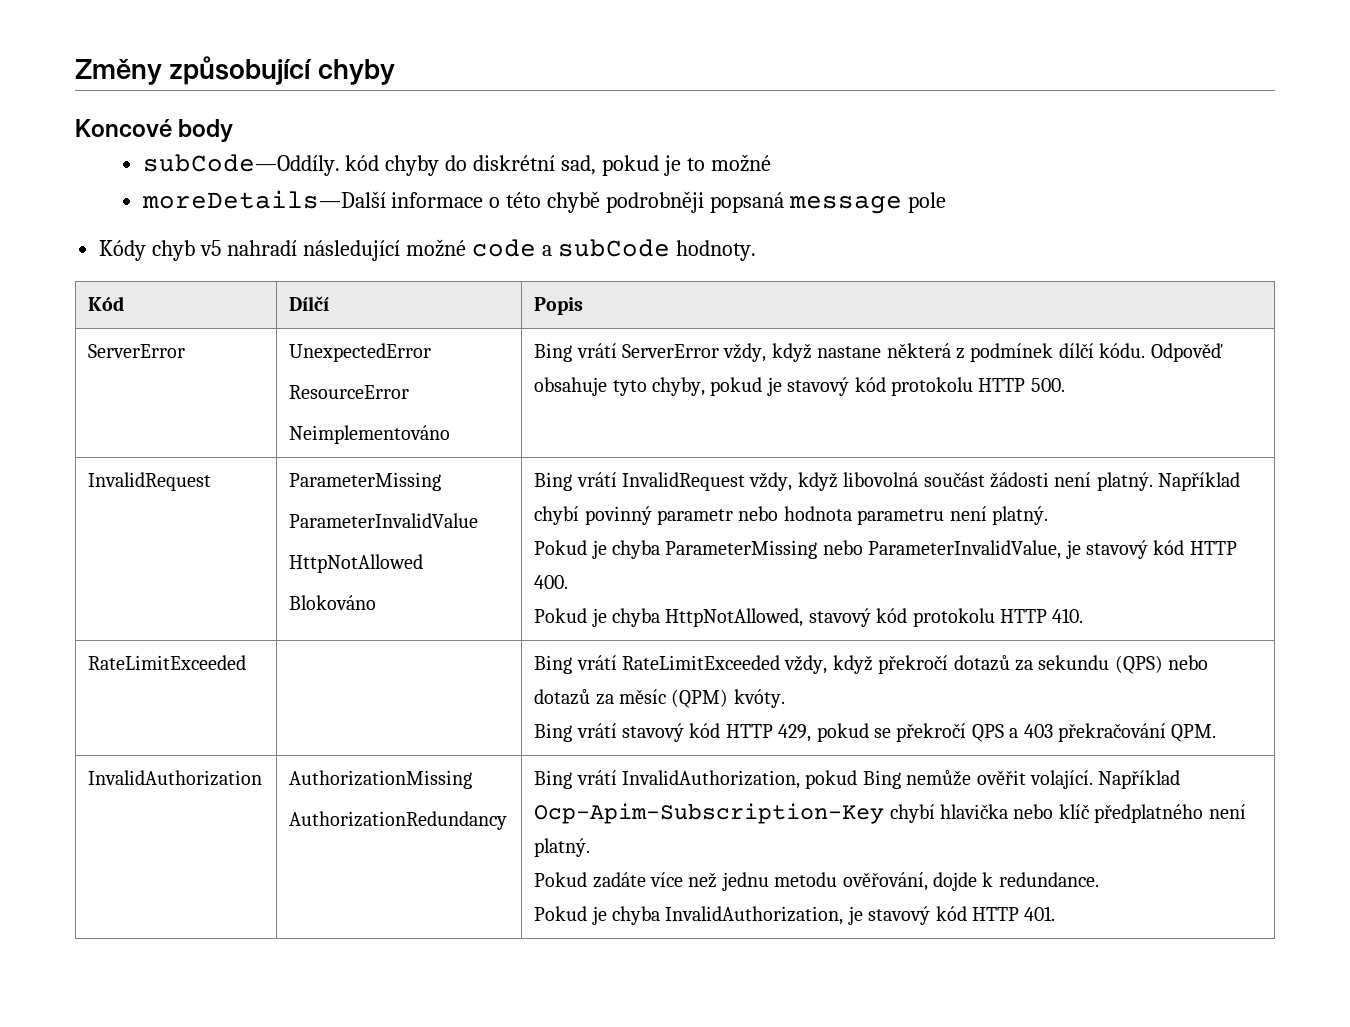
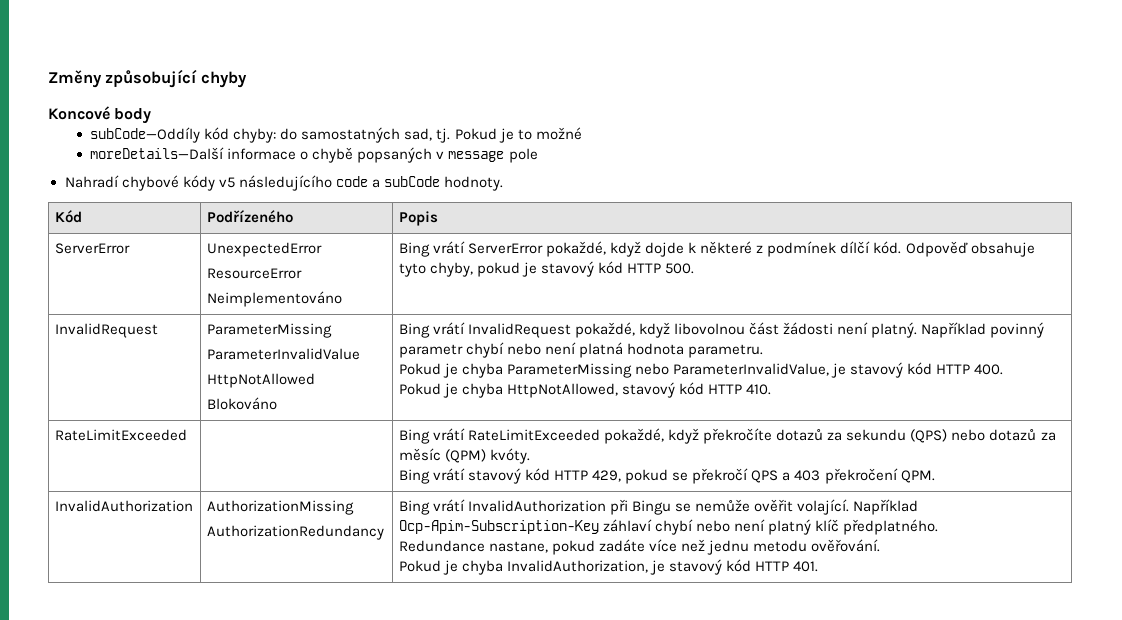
[142,154,660,176] subCode—Oddíly. kód chyby do diskrétní sad, pokud -> [90,127,497,143] subCode—Oddíly kód chyby: do samostatných sad, tj. Pokud
[506,191,947,214] [99,239,466,261] této chybě podrobněji popsaná message pole // Kódy chyb v5 nahradí následující možné -> [312,147,538,163] [64,175,332,191] chybě popsaných v message pole // Nahradí chybové kódy v5 následujícího
[289,296,330,311] Dílčí -> [206,210,293,223] Podřízeného
[723,343,951,362] vždy, když nastane některá -> [546,241,753,257] pokaždé, když dojde k některé
[1099,343,1146,358] kódu. -> [873,241,902,254] kód.
[890,377,973,396] protokolu -> (624, 267) none
[749,472,985,491] vždy, když libovolná součást -> [575,322,780,338] pokaždé, když libovolnou část
[534,506,580,525] chybí -> (987, 330) none
[738,506,1048,525] nebo hodnota parametru není platný. -> [465,342,764,358] chybí nebo není platná hodnota parametru.
[912,608,995,627] protokolu -> (705, 388) none
[784,655,949,674] vždy, když překročí -> [604,428,773,444] pokaždé, když překročíte
[1057,723,1166,742] překračování -> [824,468,898,484] překročení
[621,770,901,789] InvalidAuthorization, pokud Bing -> [468,499,692,515] InvalidAuthorization při Bingu se
[889,804,1246,823] [534,838,591,857] [534,872,588,887] chybí hlavička nebo klíč předplatného není platný. // Pokud -> [602,519,939,535] [398,540,596,555] záhlaví chybí nebo není platný klíč předplatného. // Redundance nastane, pokud
[842,872,1099,891] ověřování, dojde k redundance. -> [811,539,881,552] ověřování.

